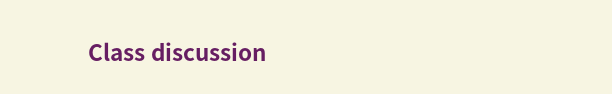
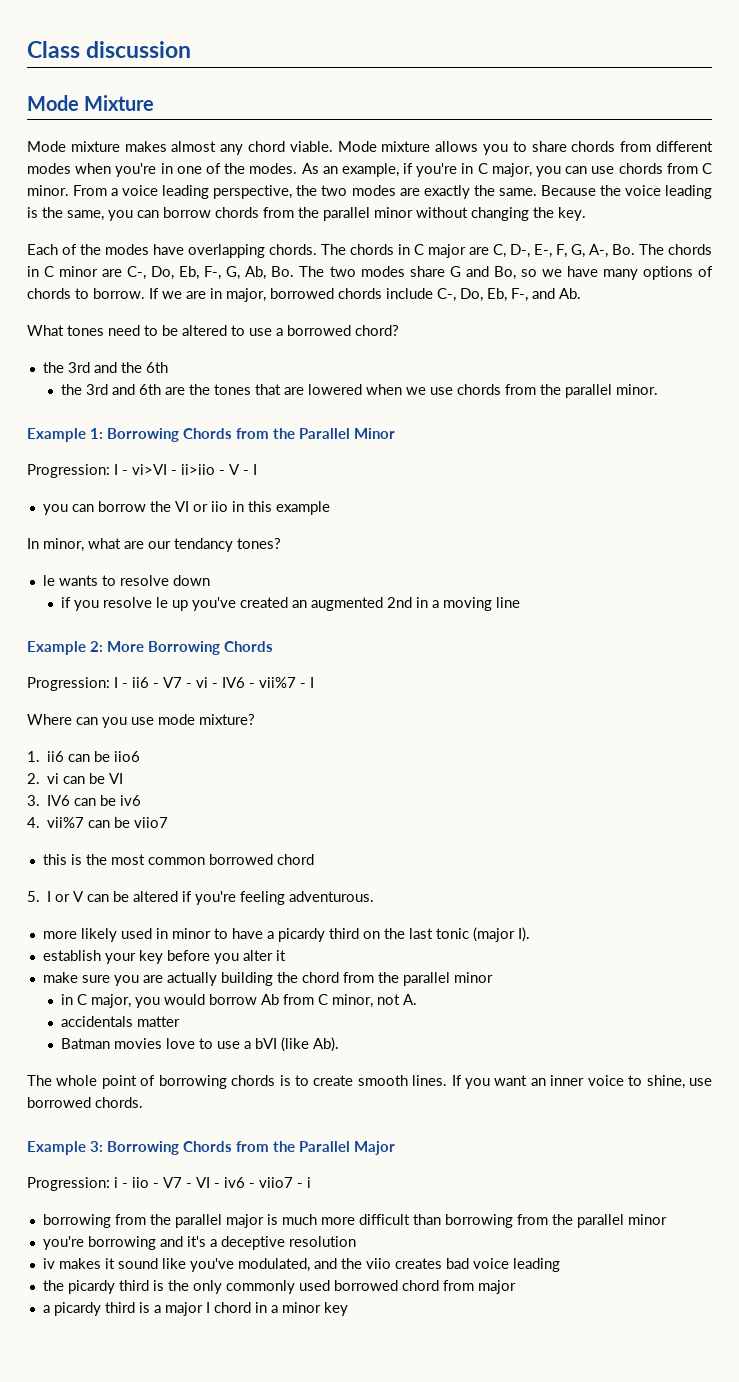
(267, 51) none -> [27,95,155,111] [27,141,713,155] [27,163,712,177] [27,185,712,199] [27,207,586,221] [27,244,712,258] [27,266,714,280] [27,288,581,302] [27,325,399,336] [42,362,168,373] [61,384,659,398] [27,428,395,442] [27,464,257,478] [42,501,330,515] [27,538,281,552] [42,575,210,586] [61,597,521,611] [27,641,273,655] [27,677,314,691] [27,714,255,728] [27,751,141,762] [27,773,124,784] [27,795,142,806] [27,817,169,828] [42,854,314,865] [27,891,375,905] [42,927,530,942] [42,950,286,964] [42,972,493,986] [61,994,418,1008] [61,1016,181,1027] [61,1037,340,1052] [27,1075,713,1089] [27,1097,143,1108] [27,1141,395,1155] [27,1177,311,1191] [42,1214,667,1228] [42,1236,356,1250] [42,1258,560,1272] [42,1280,516,1294] [42,1302,348,1316] // Mode Mixture // Mode mixture makes almost any chord viable. Mode mixture allows you to share chords from different modes when you're in one of the modes. As an example, if you're in C major, you can use chords from C minor. From a voice leading perspective, the two modes are exactly the same. Because the voice leading is the same, you can borrow chords from the parallel minor without changing the key. // Each of the modes have overlapping chords. The chords in C major are C, D-, E-, F, G, A-, Bo. The chords in C minor are C-, Do, Eb, F-, G, Ab, Bo. The two modes share G and Bo, so we have many options of chords to borrow. If we are in major, borrowed chords include C-, Do, Eb, F-, and Ab. // What tones need to be altered to use a borrowed chord? // the 3rd and the 6th // the 3rd and 6th are the tones that are lowered when we use chords from the parallel minor. // Example 1: Borrowing Chords from the Parallel Minor // Progression: I - vi>VI - ii>iio - V - I // you can borrow the VI or iio in this example // In minor, what are our tendancy tones? // le wants to resolve down // if you resolve le up you've created an augmented 2nd in a moving line // Example 2: More Borrowing Chords // Progression: I - ii6 - V7 - vi - IV6 - vii%7 - I // Where can you use mode mixture? // 1. ii6 can be iio6 // 2. vi can be VI // 3. IV6 can be iv6 // 4. vii%7 can be viio7 // this is the most common borrowed chord // 5. I or V can be altered if you're feeling adventurous. // more likely used in minor to have a picardy third on the last tonic (major I). // establish your key before you alter it // make sure you are actually building the chord from the parallel minor // in C major, you would borrow Ab from C minor, not A. // accidentals matter // Batman movies love to use a bVI (like Ab). // The whole point of borrowing chords is to create smooth lines. If you want an inner voice to shine, use borrowed chords. // Example 3: Borrowing Chords from the Parallel Major // Progression: i - iio - V7 - VI - iv6 - viio7 - i // borrowing from the parallel major is much more difficult than borrowing from the parallel minor // you're borrowing and it's a deceptive resolution // iv makes it sound like you've modulated, and the viio creates bad voice leading // the picardy third is the only commonly used borrowed chord from major // a picardy third is a major I chord in a minor key

